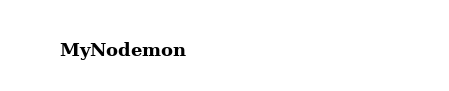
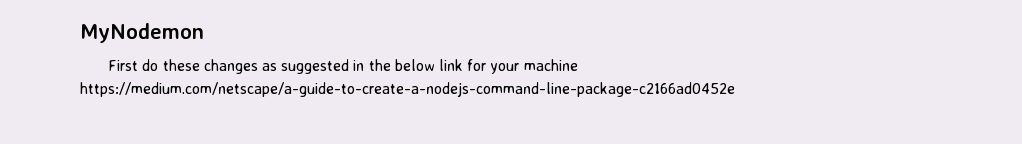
(186, 51) none -> [108,59,578,74] [80,82,735,97] // First do these changes as suggested in the below link for your machine https://medium.com/netscape/a-guide-to-create-a-nodejs-command-line-package-c2166ad0452e

